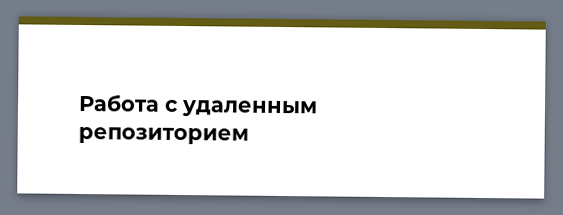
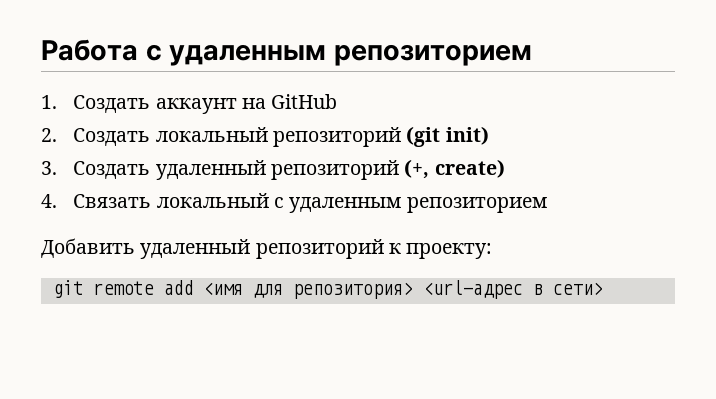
(249, 135) none -> [41,94,338,114] [41,126,489,147] [41,159,505,180] [41,193,547,213] [41,238,493,259] [52,280,603,299] // 1. Создать аккаунт на GitHub // 2. Создать локальный репозиторий (git init) // 3. Создать удаленный репозиторий (+, create) // 4. Связать локальный с удаленным репозиторием // Добавить удаленный репозиторий к проекту: // git remote add <имя для репозитория> <url-адрес в сети>

